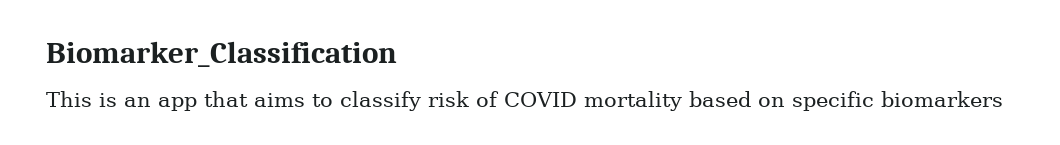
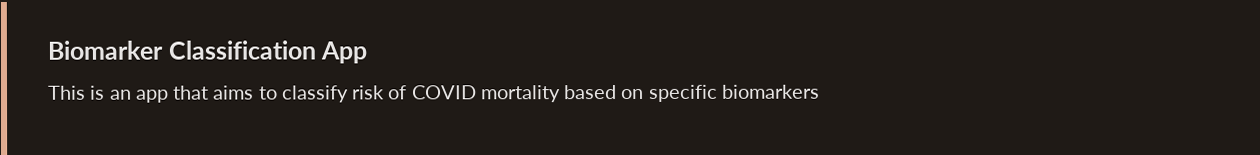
[46,41,397,67] Biomarker_Classification -> [47,40,368,64] Biomarker Classification App

